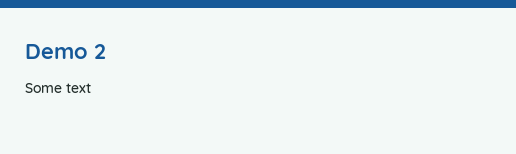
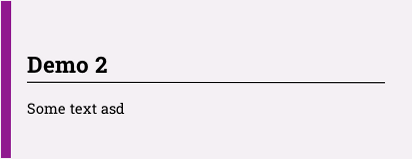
(91, 88) none -> [100,101,125,115] asd

